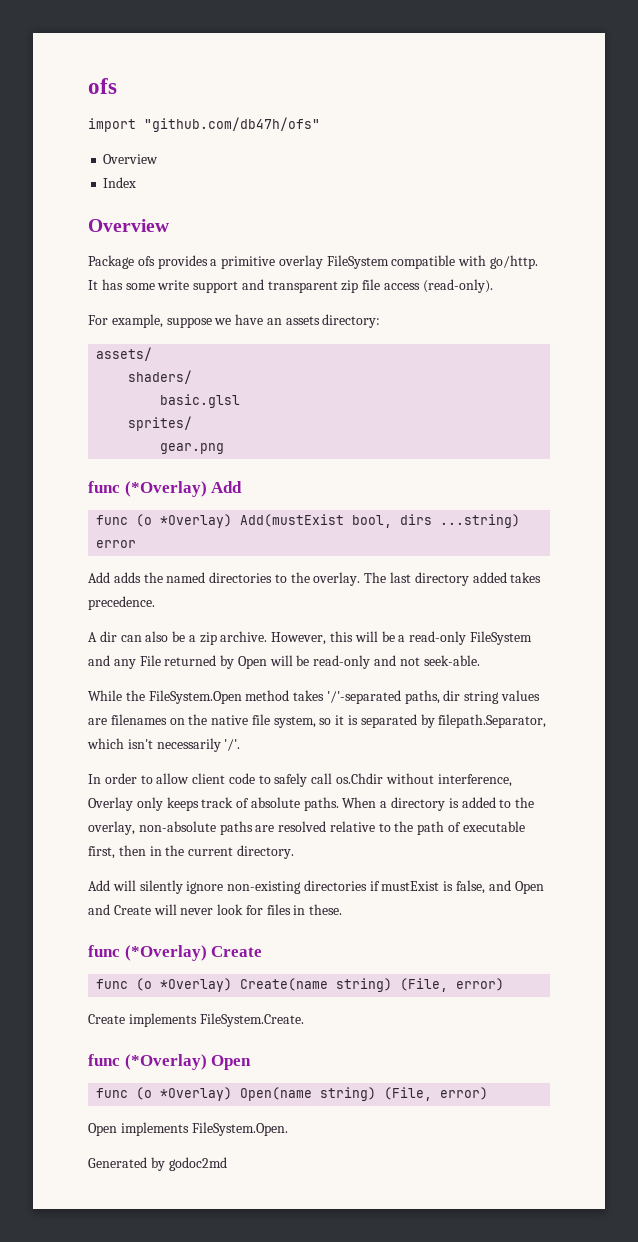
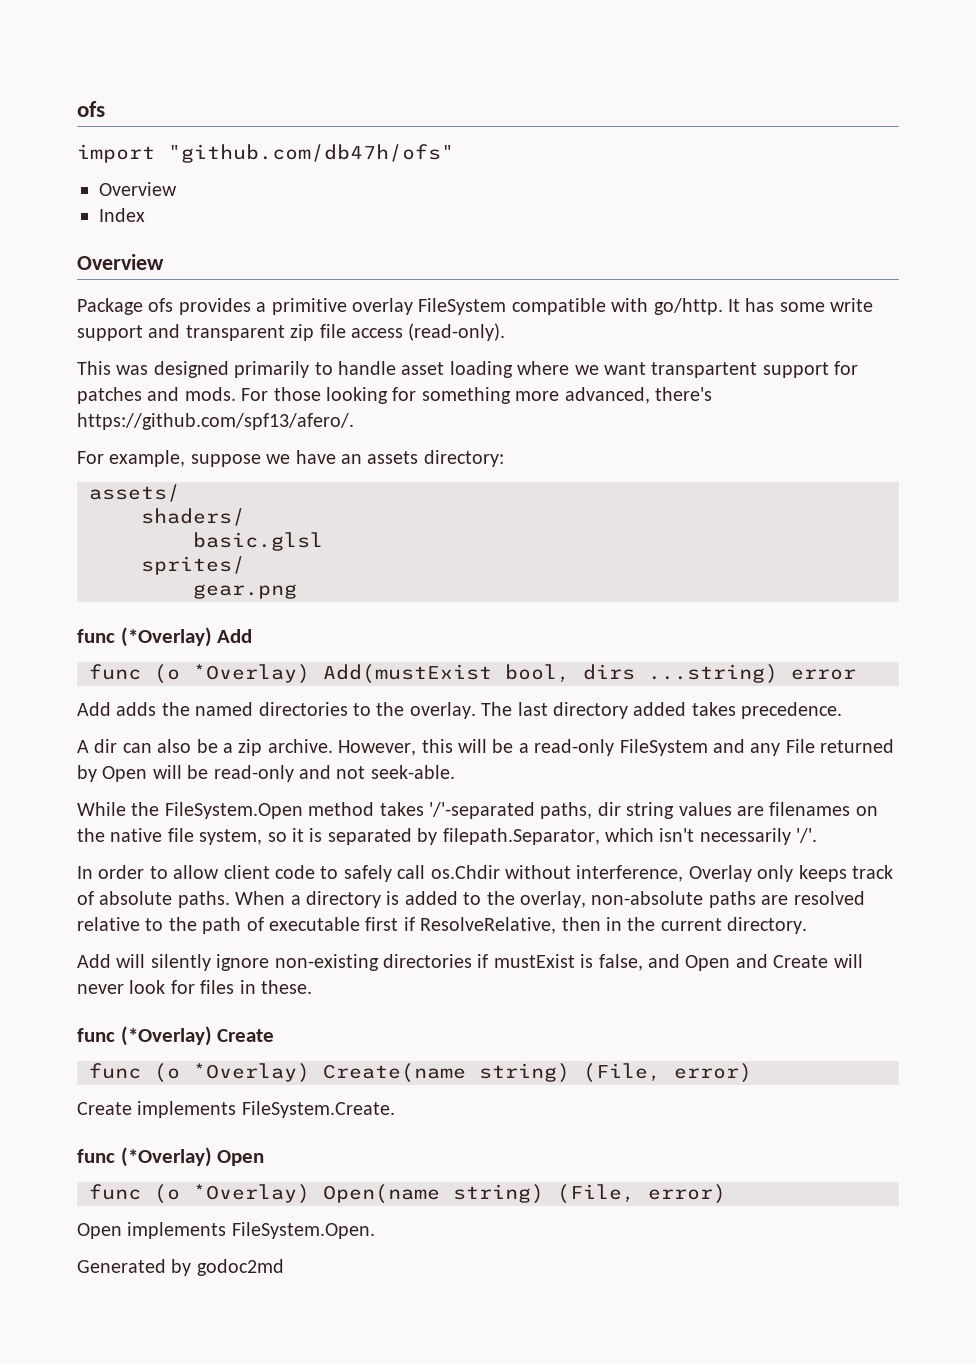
(493, 286) none -> [77,361,859,378] [77,387,712,404] [77,413,354,430] // This was designed primarily to handle asset loading where we want transpartent support for patches and mods. For those looking for something more advanced, there's https://github.com/spf13/afero/.
[88,846,115,859] first, -> [365,917,557,934] first if ResolveRelative,

